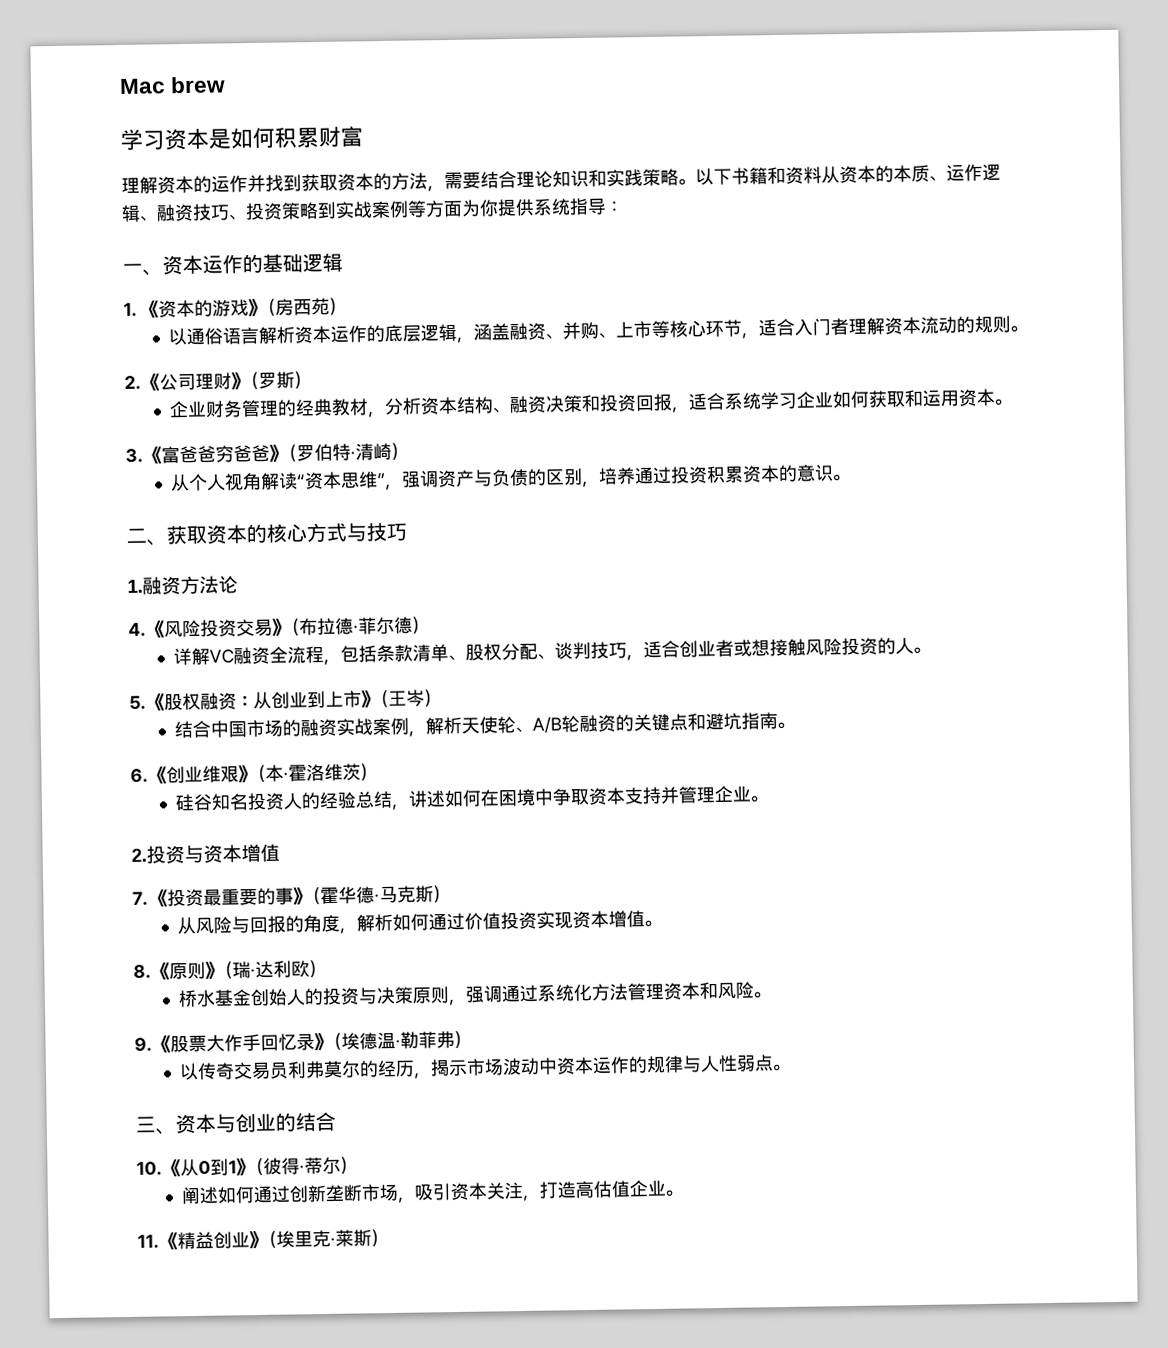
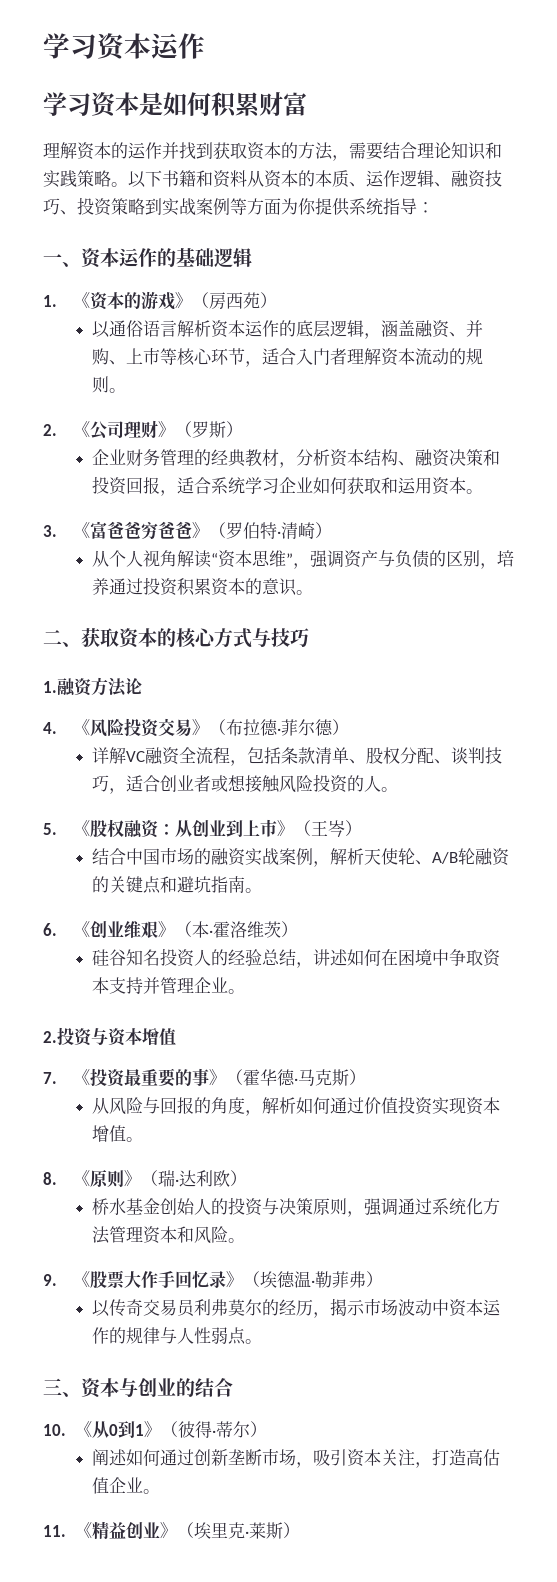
[119,76,227,94] Mac brew -> [43,33,205,61] 学习资本运作

